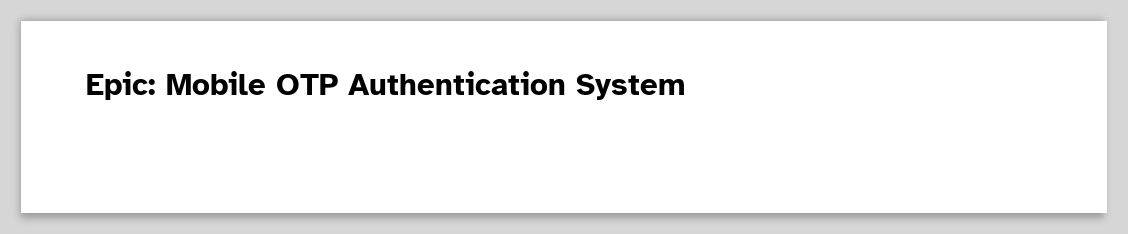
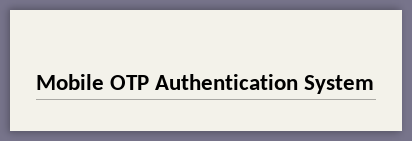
[86,71,156,100] Epic: -> (36, 82) none

